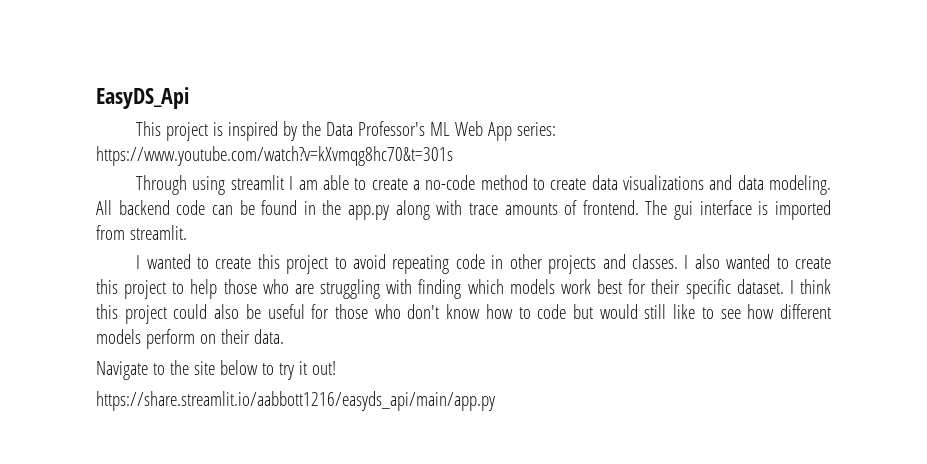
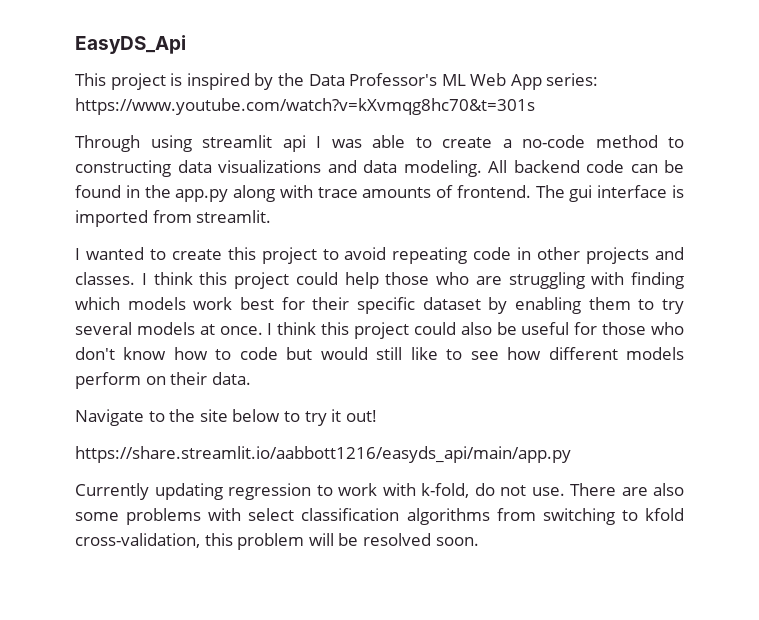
[289,176,318,190] I am -> [282,135,362,152] api I was
[550,178,587,190] create -> [75,160,171,177] constructing
[694,254,831,269] [96,279,185,299] also wanted to create this project to -> [153,272,338,289] think this project could
[736,279,784,294] dataset. -> [422,297,684,314] [75,322,263,335] dataset by enabling them to try several models at once.
(495, 401) none -> [75,483,684,500] [75,508,684,525] [75,533,479,550] // Currently updating regression to work with k-fold, do not use. There are also some problems with select classification algorithms from switching to kfold cross-validation, this problem will be resolved soon.

